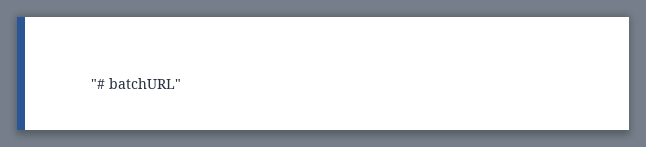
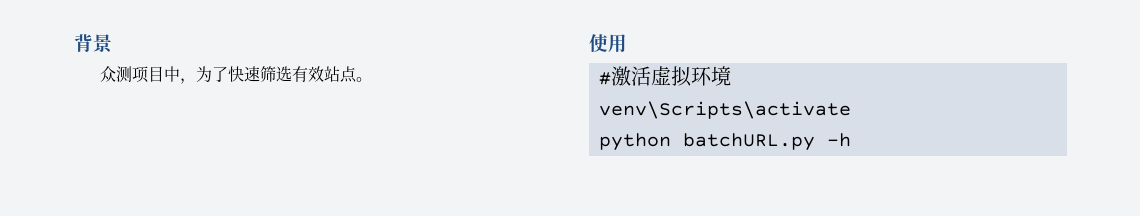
[91,78,181,89] "# batchURL" -> [74,34,112,53] [100,66,373,84] [589,34,627,53] [598,66,731,87] [598,101,851,119] [598,133,851,151] 背景 // 众测项目中，为了快速筛选有效站点。 // 使用 // #激活虚拟环境 // venv\Scripts\activate // python batchURL.py -h

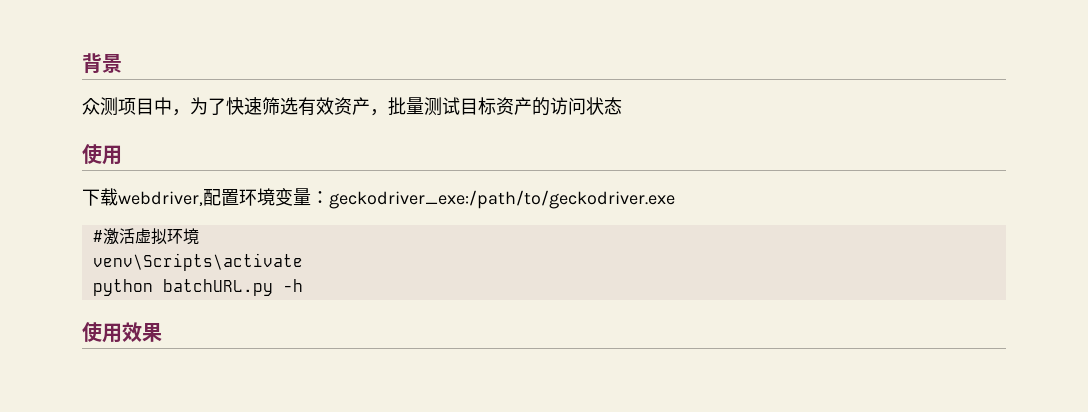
[324,66,373,83] [589,34,627,53] 站点。 // 使用 -> [334,97,622,116] [82,144,122,165] [82,188,675,209] 资产，批量测试目标资产的访问状态 // 使用 // 下载webdriver,配置环境变量：geckodriver_exe:/path/to/geckodriver.exe
(851, 140) none -> [82,322,162,343] // 使用效果

